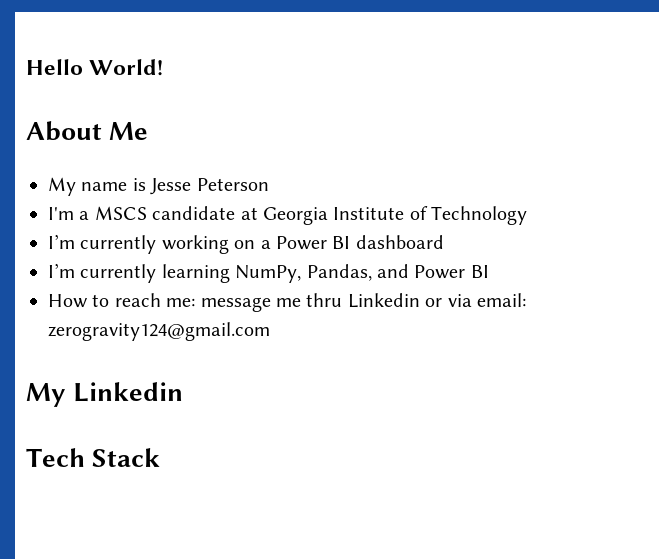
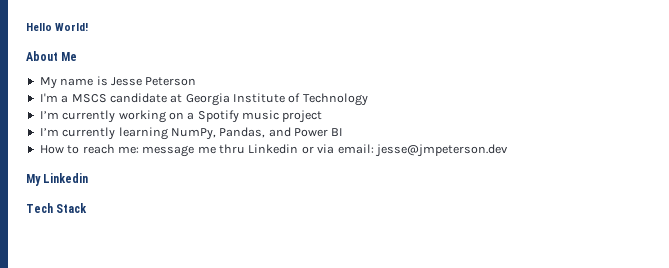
[276,235,444,250] Power BI dashboard -> [197,110,323,123] Spotify music project
[48,322,270,341] zerogravity124@gmail.com -> [374,144,508,157] jesse@jmpeterson.dev

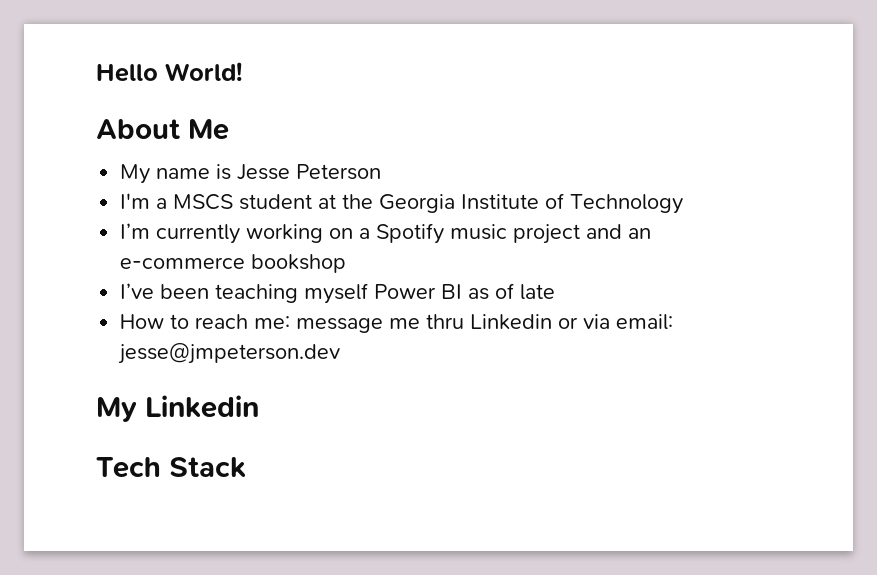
[109,93,183,103] candidate at -> [239,194,374,210] student at the
[39,127,291,140] // I’m currently learning NumPy, Pandas, and -> [586,224,652,239] [120,254,347,273] [120,283,369,304] and an e-commerce bookshop // I’ve been teaching myself
(344, 132) none -> [468,283,556,300] as of late

